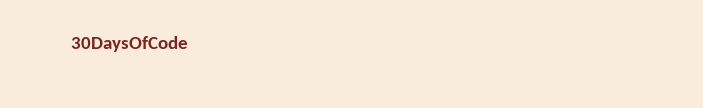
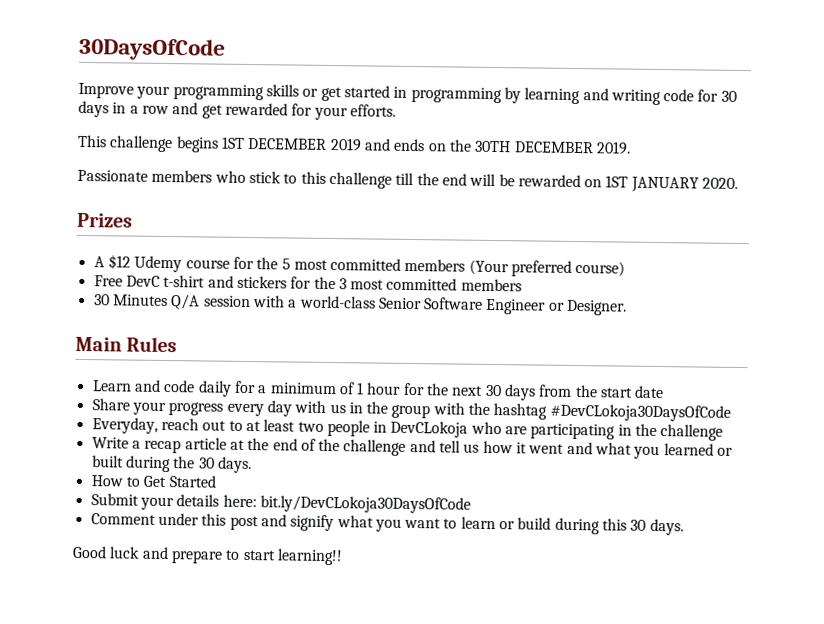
(188, 44) none -> [78,82,737,106] [78,100,396,121] [77,134,631,155] [77,169,739,193] [77,212,133,228] [93,254,626,277] [93,274,522,292] [93,294,628,316] [75,336,178,353] [92,379,665,401] [91,398,731,422] [91,417,724,441] [91,437,734,460] [91,455,252,474] [90,475,216,488] [90,493,471,514] [90,512,684,536] [72,545,343,566] // Improve your programming skills or get started in programming by learning and writing code for 30 days in a row and get rewarded for your efforts. // This challenge begins 1ST DECEMBER 2019 and ends on the 30TH DECEMBER 2019. // Passionate members who stick to this challenge till the end will be rewarded on 1ST JANUARY 2020. // Prizes // A $12 Udemy course for the 5 most committed members (Your preferred course) // Free DevC t-shirt and stickers for the 3 most committed members // 30 Minutes Q/A session with a world-class Senior Software Engineer or Designer. // Main Rules // Learn and code daily for a minimum of 1 hour for the next 30 days from the start date // Share your progress every day with us in the group with the hashtag #DevCLokoja30DaysOfCode // Everyday, reach out to at least two people in DevCLokoja who are participating in the challenge // Write a recap article at the end of the challenge and tell us how it went and what you learned or built during the 30 days. // How to Get Started // Submit your details here: bit.ly/DevCLokoja30DaysOfCode // Comment under this post and signify what you want to learn or build during this 30 days. // Good luck and prepare to start learning!!

